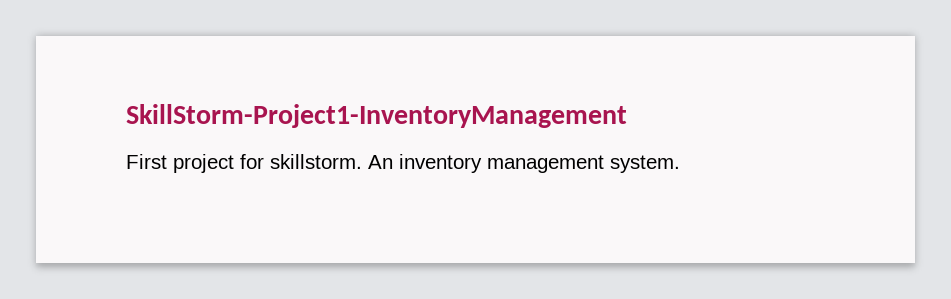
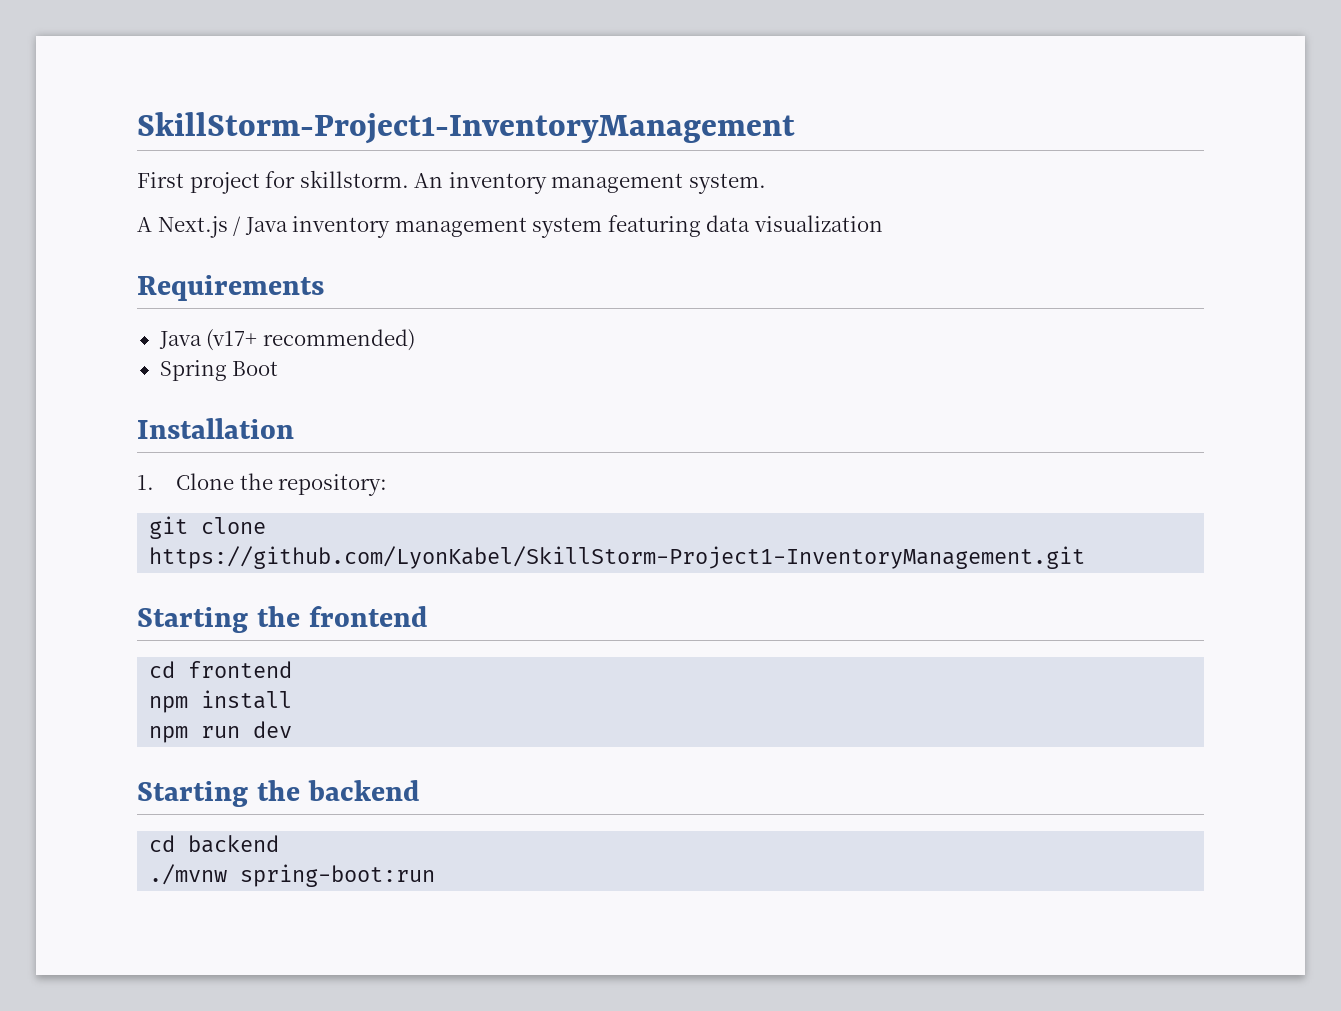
(680, 164) none -> [137,215,883,238] [137,275,324,301] [158,329,415,351] [159,360,279,381] [137,418,294,439] [137,473,388,496] [149,516,267,539] [149,546,1086,569] [137,606,428,633] [149,661,293,678] [149,690,293,713] [149,721,293,743] [137,780,420,807] [149,835,280,853] [149,864,436,887] // A Next.js / Java inventory management system featuring data visualization // Requirements // Java (v17+ recommended) // Spring Boot // Installation // 1. Clone the repository: // git clone https://github.com/LyonKabel/SkillStorm-Project1-InventoryManagement.git // Starting the frontend // cd frontend // npm install // npm run dev // Starting the backend // cd backend // ./mvnw spring-boot:run

